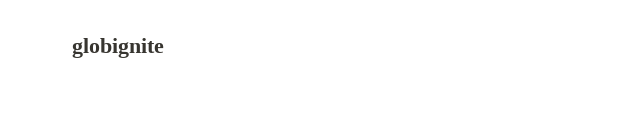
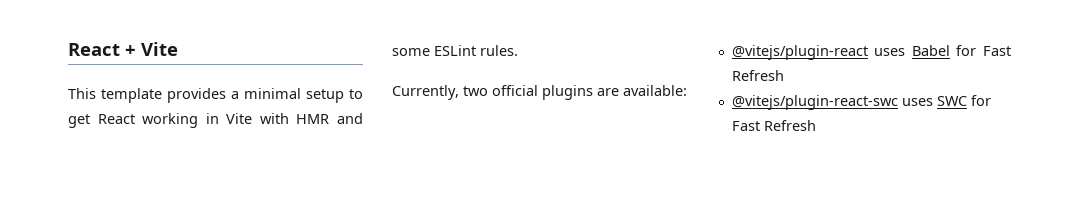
[72,38,164,58] globignite -> [68,42,178,56] [68,88,363,103] [68,113,363,128] [392,45,518,56] [392,85,687,100] [731,45,1011,60] [731,70,784,81] [731,95,991,110] [731,120,816,131] React + Vite // This template provides a minimal setup to get React working in Vite with HMR and some ESLint rules. // Currently, two official plugins are available: // @vitejs/plugin-react uses Babel for Fast Refresh // @vitejs/plugin-react-swc uses SWC for Fast Refresh

